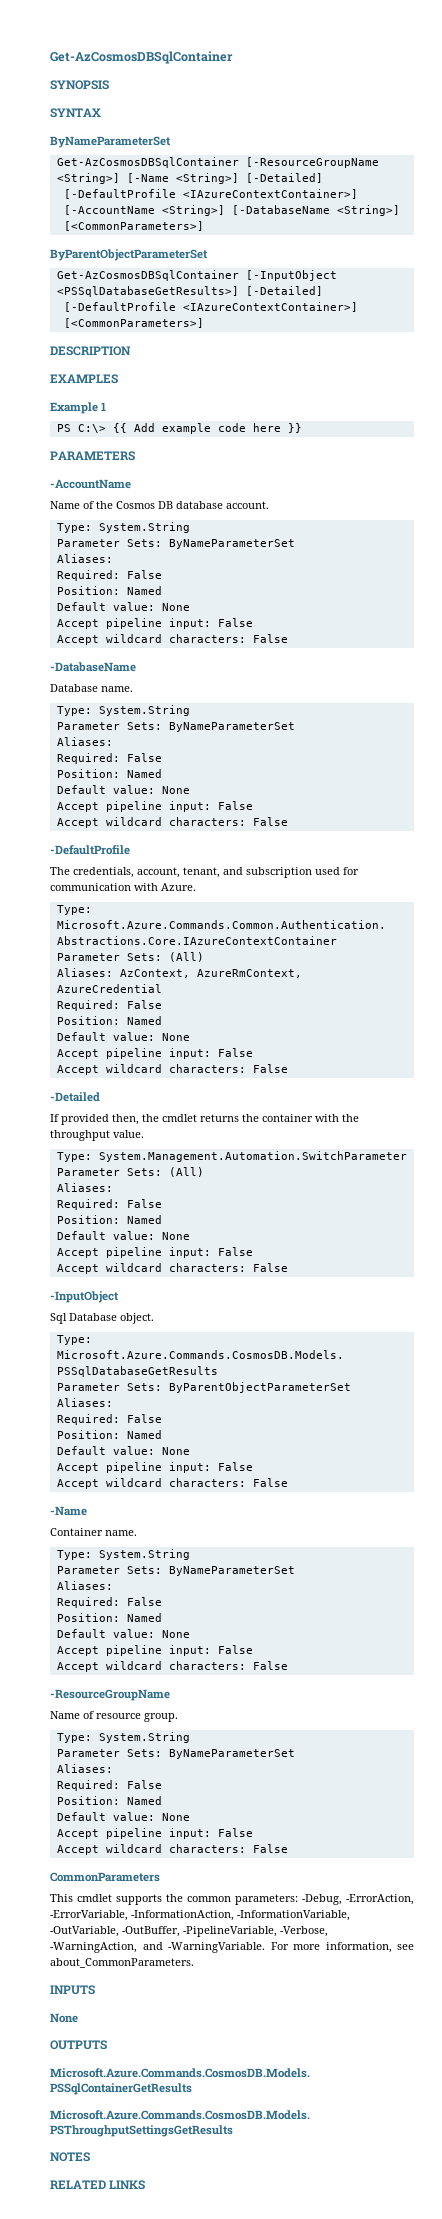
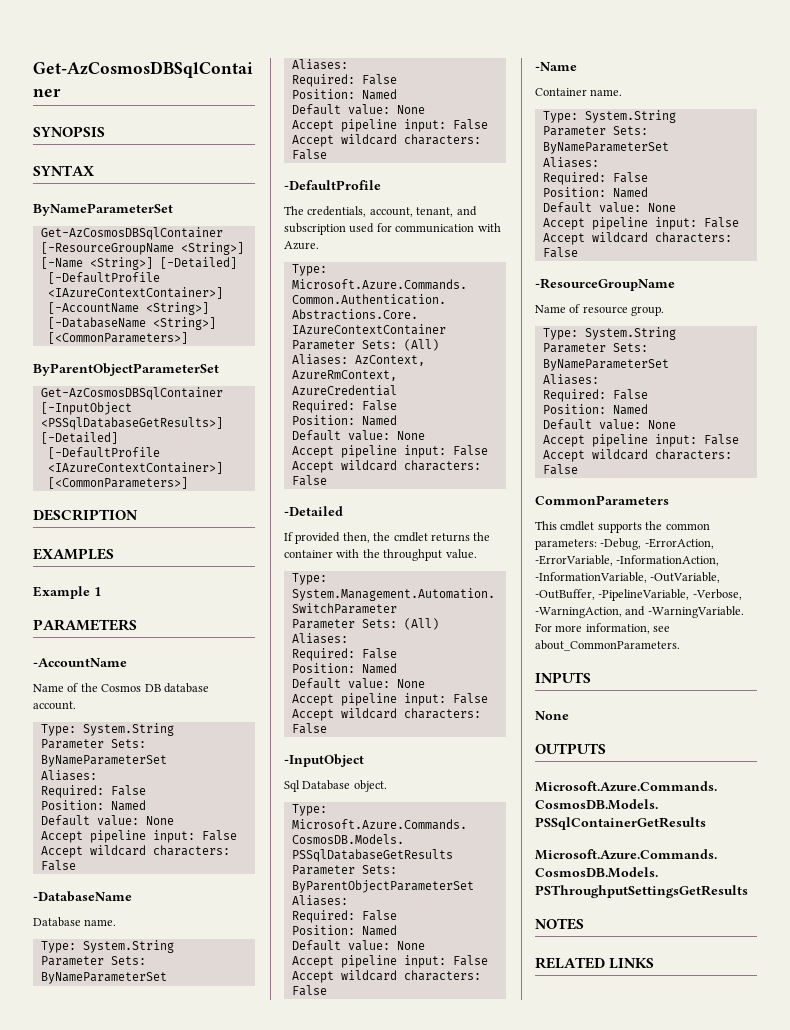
[56,423,302,434] // PS C:\> {{ Add example code here }} -> (101, 591) none

